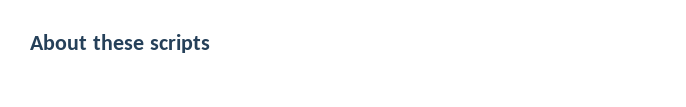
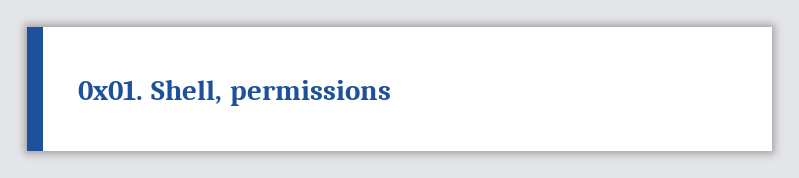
[30,34,210,53] About these scripts -> [78,79,391,106] 0x01. Shell, permissions

